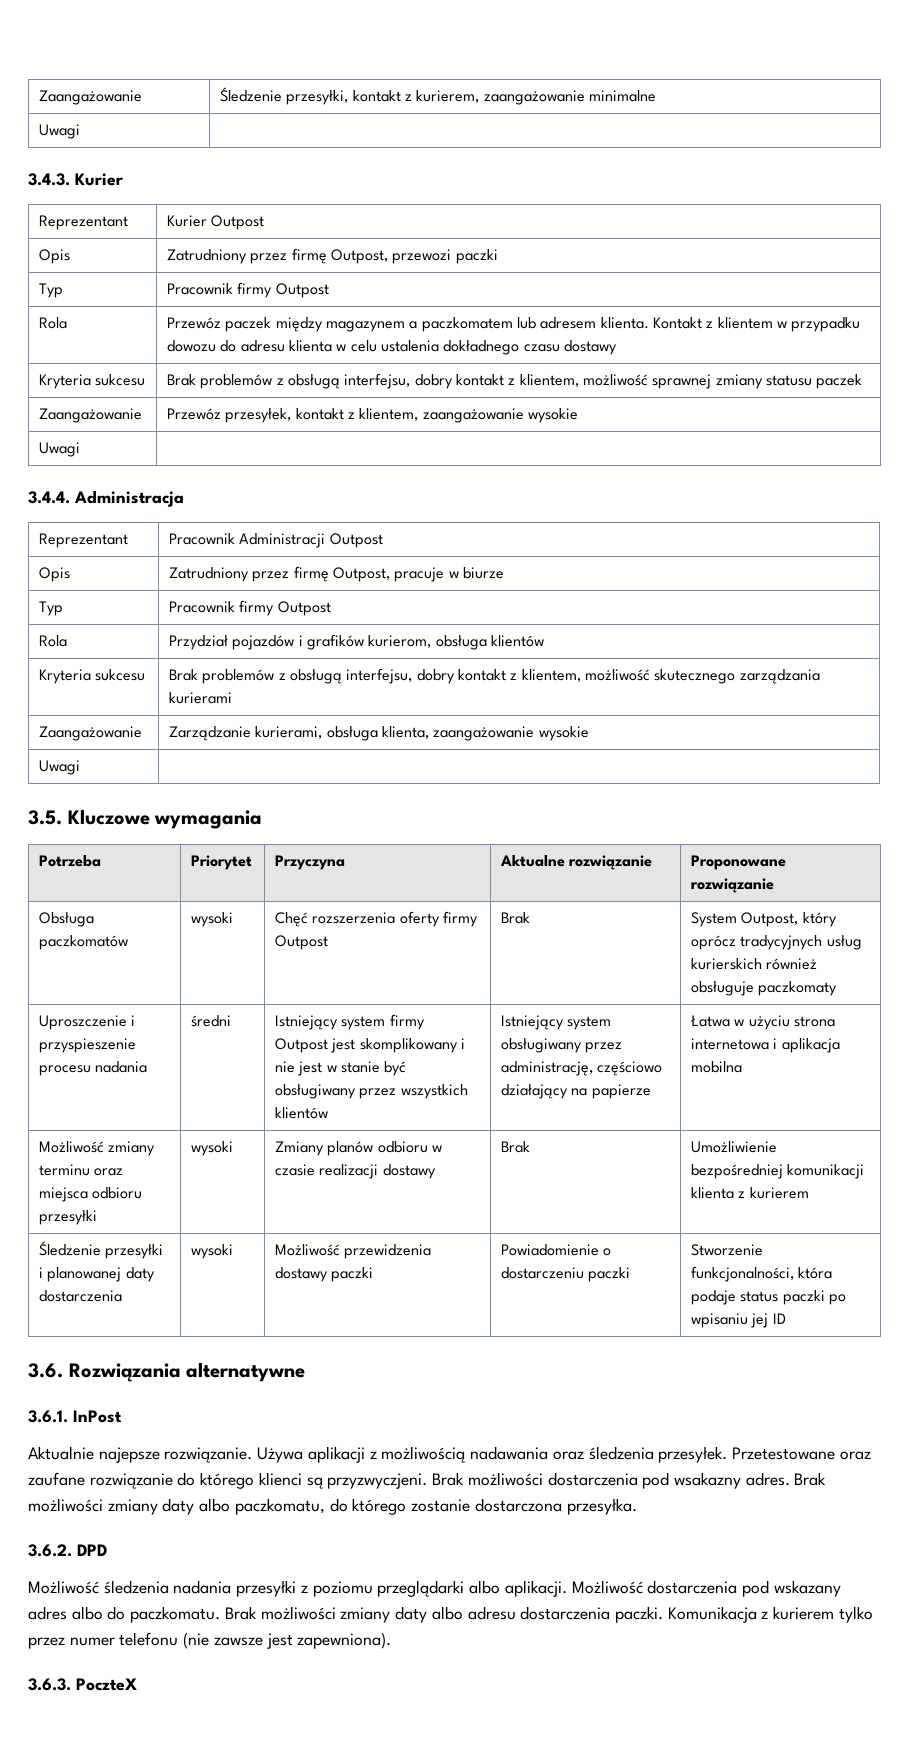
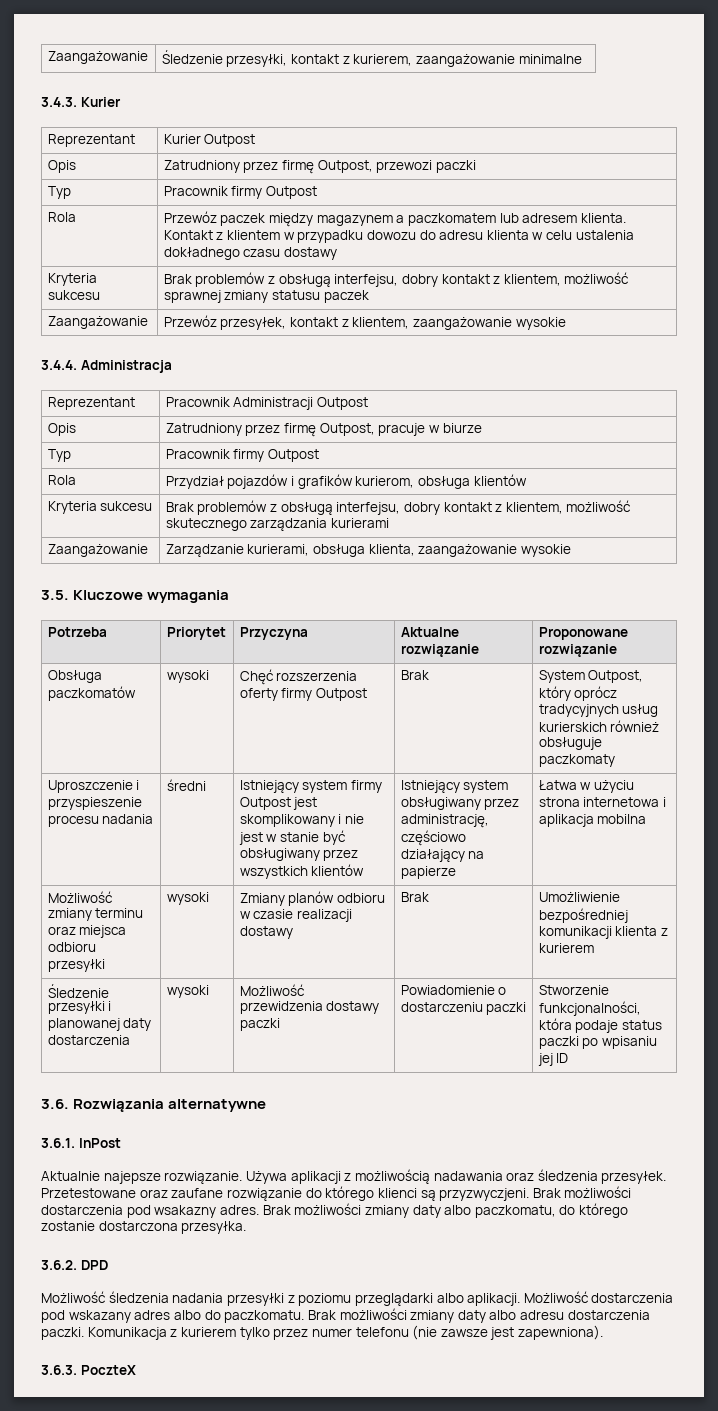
[39,124,81,139] // Uwagi | -> (582, 59) none
[39,442,81,457] // Uwagi | -> (566, 323) none
[39,760,81,775] // Uwagi | -> (571, 550) none

